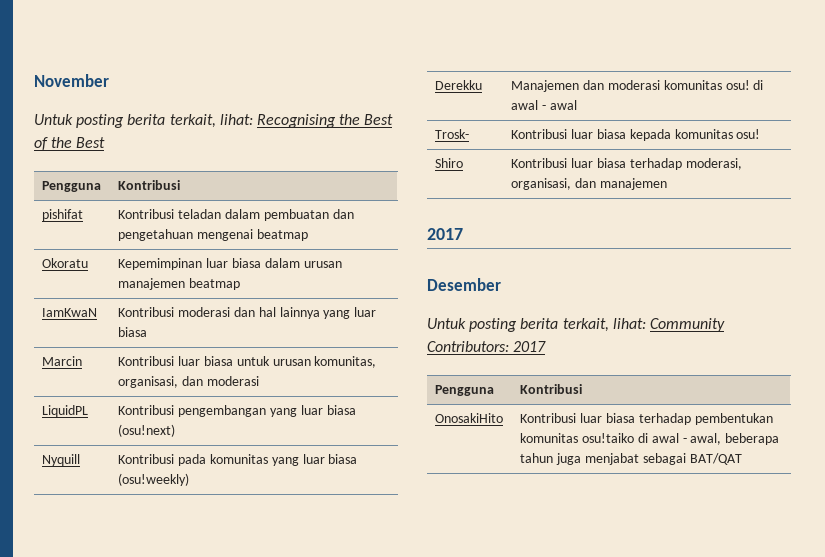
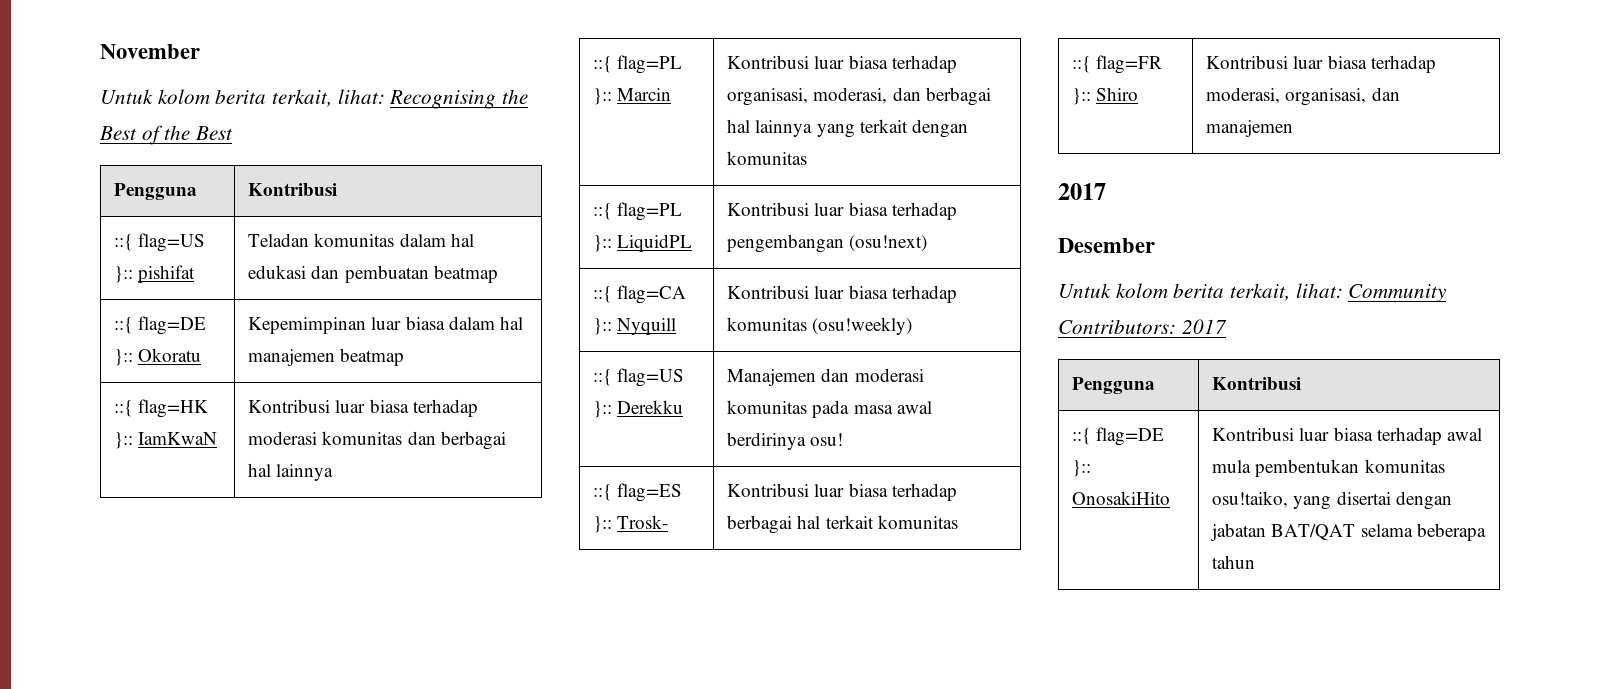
[76,114,125,128] posting -> [157,89,210,104] kolom
[42,209,84,221] [118,209,354,221] [118,229,308,241] pishifat | Kontribusi teladan dalam pembuatan dan pengetahuan mengenai beatmap // -> [114,233,206,252] [114,265,196,283] [248,233,474,247] [248,265,498,283] [114,316,207,335] [114,349,134,366] ::{ flag=US }:: pishifat | Teladan komunitas dalam hal edukasi dan pembuatan beatmap // ::{ flag=DE }::
[303,261,342,268] urusan -> [499,316,523,330] hal
(241, 284) none -> [114,399,209,418] [114,432,134,449] ::{ flag=HK }::
[178,307,377,319] [118,327,148,337] moderasi dan hal lainnya yang luar biasa // -> [335,399,478,417] [248,431,506,450] [248,463,334,481] [593,55,683,74] [593,88,613,105] luar biasa terhadap moderasi komunitas dan berbagai hal lainnya // ::{ flag=PL }::
[236,356,377,368] [118,376,259,388] [42,405,89,417] [118,405,356,417] [118,424,176,437] [42,454,81,466] [118,454,358,466] [118,473,190,486] untuk urusan komunitas, organisasi, dan moderasi // LiquidPL | Kontribusi pengembangan yang luar biasa (osu!next) // Nyquill | Kontribusi pada komunitas yang luar biasa (osu!weekly) // -> [891,55,957,73] [727,87,991,106] [727,119,968,138] [727,151,808,165] [593,202,683,221] [593,234,693,252] [727,202,957,220] [727,234,928,253] [593,285,687,304] [593,318,677,335] [727,285,957,303] [727,317,913,335] [593,368,685,387] [593,401,613,418] terhadap organisasi, moderasi, dan berbagai hal lainnya yang terkait dengan komunitas // ::{ flag=PL }:: LiquidPL | Kontribusi luar biasa terhadap pengembangan (osu!next) // ::{ flag=CA }:: Nyquill | Kontribusi luar biasa terhadap komunitas (osu!weekly) // ::{ flag=US }::
[725,80,764,90] [511,100,577,110] [435,129,470,139] [511,129,761,141] osu! di awal - awal // Trosk- | Kontribusi luar biasa kepada komunitas osu! // -> [812,400,932,418] [727,432,844,450] [593,483,683,502] [593,515,669,533] [727,483,957,501] [727,515,958,534] [1072,55,1163,74] [1072,88,1092,105] pada masa awal berdirinya osu! // ::{ flag=ES }:: Trosk- | Kontribusi luar biasa terhadap berbagai hal terkait komunitas // ::{ flag=FR }::
[469,318,518,332] posting -> [1115,283,1168,298] kolom
(583, 389) none -> [1072,427,1165,446] [1072,460,1092,477] ::{ flag=DE }::
[694,413,773,425] [520,433,780,445] [520,453,742,465] pembentukan komunitas osu!taiko di awal - awal, beberapa tahun juga menjabat sebagai BAT/QAT -> [1446,428,1482,441] [1212,459,1445,477] [1212,491,1452,510] [1210,523,1486,541] [1212,555,1256,569] awal mula pembentukan komunitas osu!taiko, yang disertai dengan jabatan BAT/QAT selama beberapa tahun

